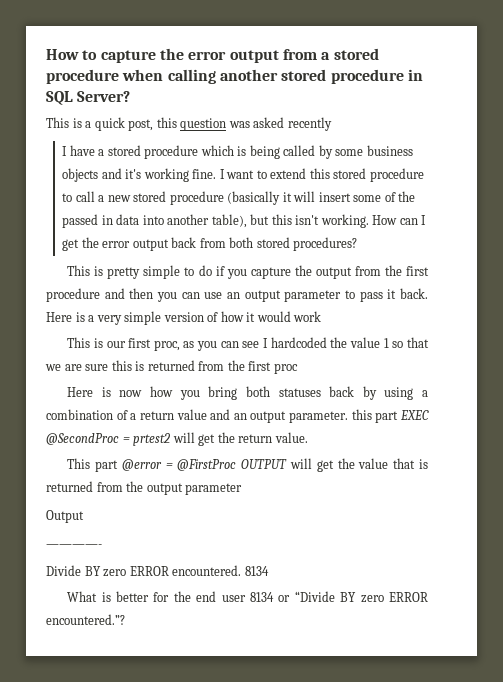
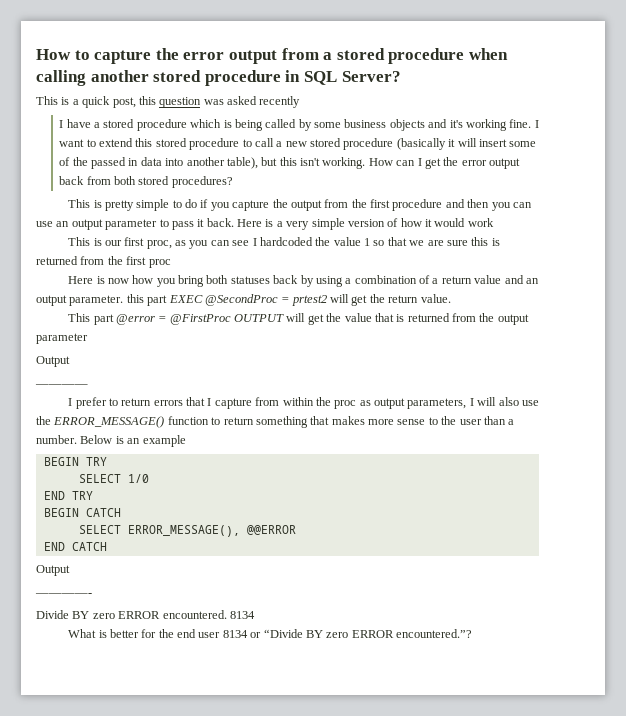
(84, 516) none -> [35,384,88,387] [68,397,539,409] [36,416,515,428] [36,435,186,447] [43,457,107,466] [78,474,149,483] [43,491,93,500] [43,508,121,517] [78,525,296,537] [43,542,107,551] [36,565,70,576] // ———— // I prefer to return errors that I capture from within the proc as output parameters, I will also use the ERROR_MESSAGE() function to return something that makes more sense to the user than a number. Below is an example // BEGIN TRY // SELECT 1/0 // END TRY // BEGIN CATCH // SELECT ERROR_MESSAGE(), @@ERROR // END CATCH // Output

